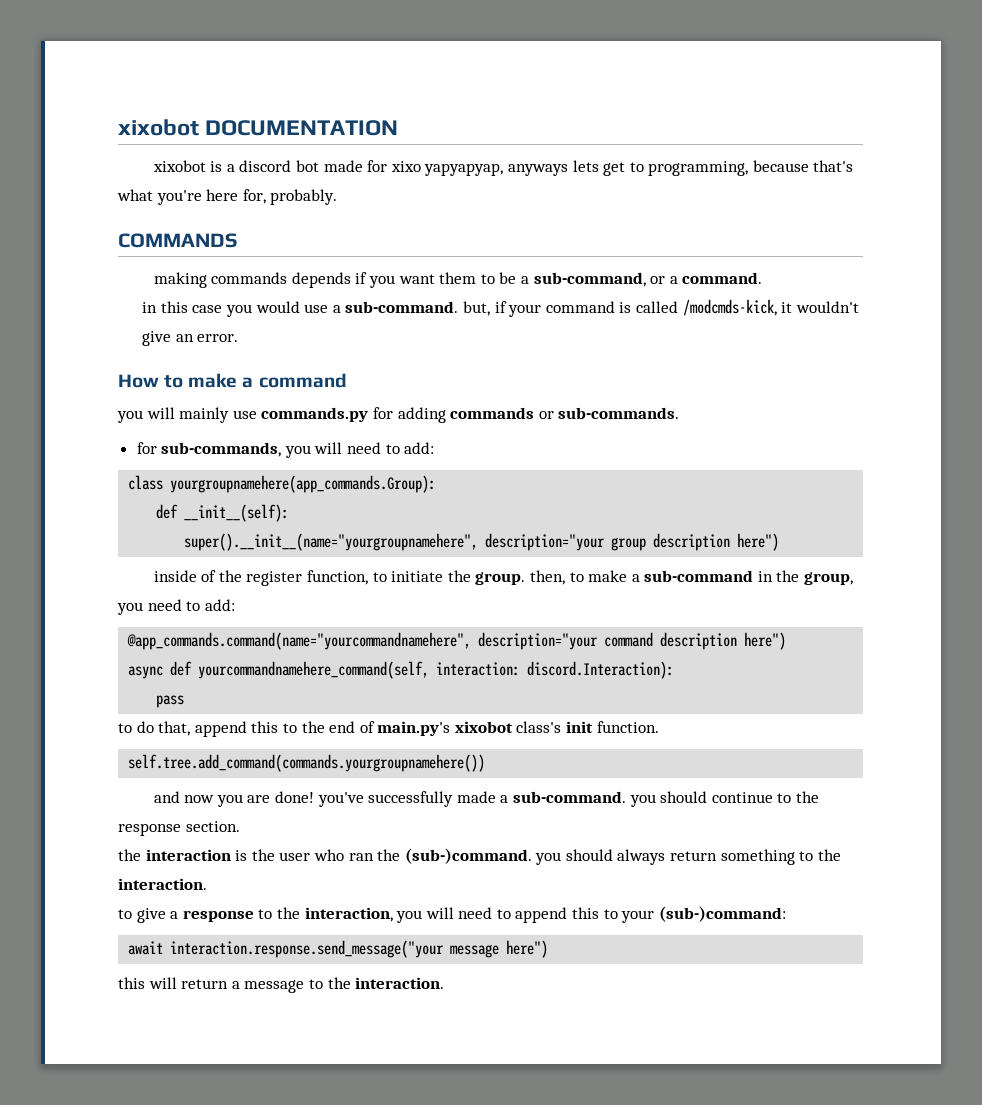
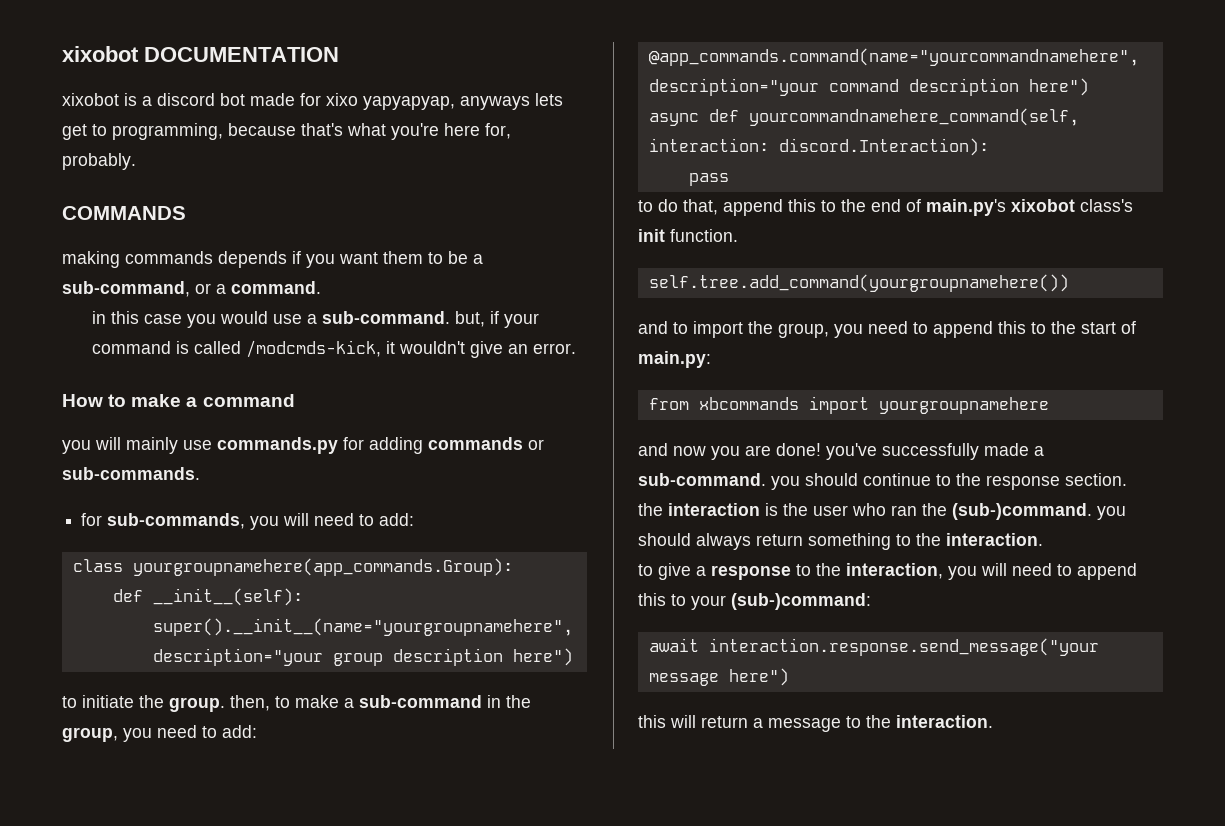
[153,570,368,586] inside of the register function, -> (573, 657) none
[128,754,486,772] self.tree.add_command(commands.yourgroupnamehere()) -> [648,274,1069,292] [638,321,1136,338] [638,351,711,368] [648,396,1049,414] self.tree.add_command(yourgroupnamehere()) // and to import the group, you need to append this to the start of main.py: // from xbcommands import yourgroupnamehere

